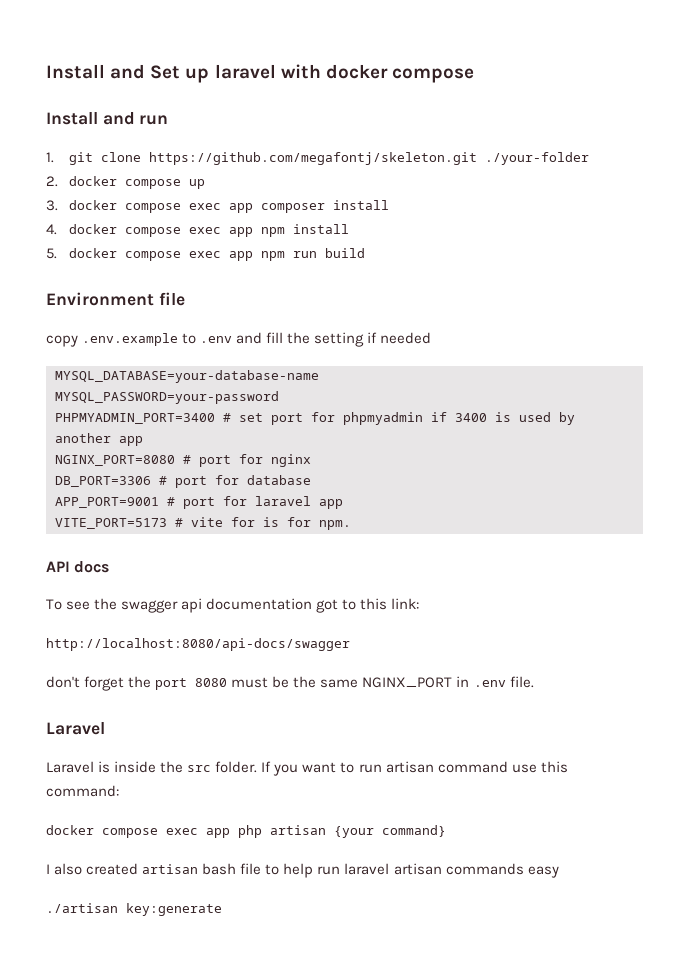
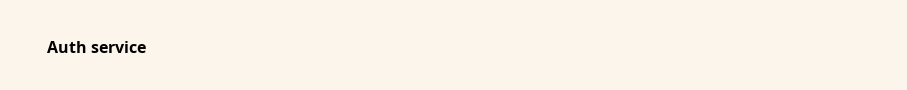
[46,64,474,83] [46,112,169,125] [46,152,590,165] [46,176,206,189] [46,200,390,213] [46,224,350,237] [46,248,366,261] [46,292,185,306] [46,332,432,347] [55,370,319,383] [55,391,279,404] [55,412,575,425] [55,433,143,446] [55,454,311,467] [55,475,311,488] [55,496,343,509] [55,517,351,530] [46,561,110,573] [46,598,420,613] [46,638,350,651] [46,676,534,691] [46,722,105,735] [46,761,568,776] [46,785,119,797] [46,825,446,838] [46,863,559,878] [46,903,222,916] Install and Set up laravel with docker compose // Install and run // 1. git clone https://github.com/megafontj/skeleton.git ./your-folder // 2. docker compose up // 3. docker compose exec app composer install // 4. docker compose exec app npm install // 5. docker compose exec app npm run build // Environment file // copy .env.example to .env and fill the setting if needed // MYSQL_DATABASE=your-database-name // MYSQL_PASSWORD=your-password // PHPMYADMIN_PORT=3400 # set port for phpmyadmin if 3400 is used by another app // NGINX_PORT=8080 # port for nginx // DB_PORT=3306 # port for database // APP_PORT=9001 # port for laravel app // VITE_PORT=5173 # vite for is for npm. // API docs // To see the swagger api documentation got to this link: // http://localhost:8080/api-docs/swagger // don't forget the port 8080 must be the same NGINX_PORT in .env file. // Laravel // Laravel is inside the src folder. If you want to run artisan command use this command: // docker compose exec app php artisan {your command} // I also created artisan bash file to help run laravel artisan commands easy // ./artisan key:generate -> [47,41,147,53] Auth service

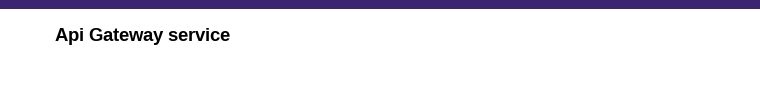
[47,41,87,53] Auth -> [55,28,164,45] Api Gateway

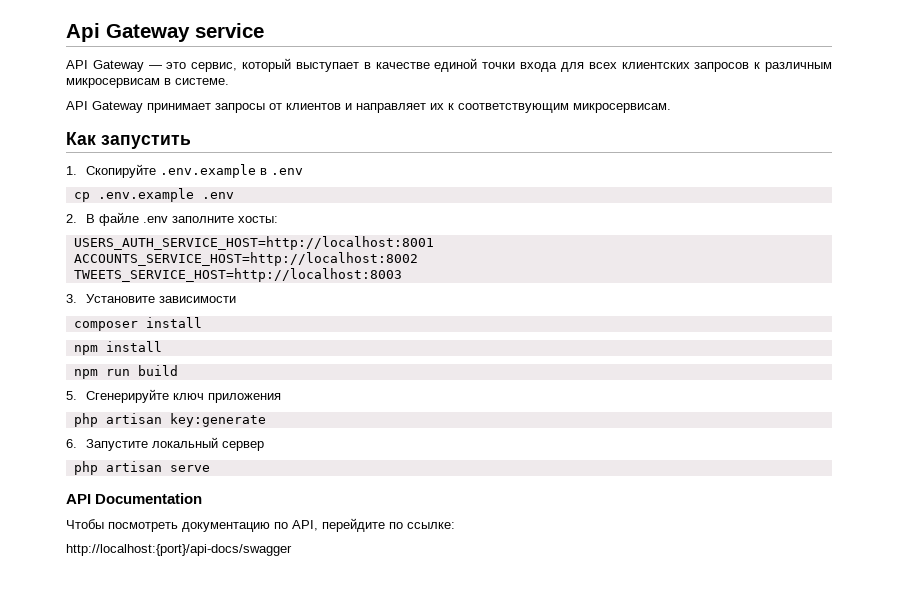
(230, 34) none -> [66,58,833,72] [66,78,229,88] [66,101,671,113] [66,132,191,149] [66,164,304,178] [73,188,234,202] [66,212,279,226] [73,236,434,250] [73,252,418,266] [73,268,402,282] [66,294,237,303] [73,317,202,331] [73,341,162,355] [73,365,178,379] [66,389,282,403] [73,413,266,427] [66,437,265,451] [73,461,210,475] [66,493,203,504] [66,518,455,532] [66,544,292,556] // API Gateway — это сервис, который выступает в качестве единой точки входа для всех клиентских запросов к различным микросервисам в системе. // API Gateway принимает запросы от клиентов и направляет их к соответствующим микросервисам. // Как запустить // 1. Скопируйте .env.example в .env // cp .env.example .env // 2. В файле .env заполните хосты: // USERS_AUTH_SERVICE_HOST=http://localhost:8001 // ACCOUNTS_SERVICE_HOST=http://localhost:8002 // TWEETS_SERVICE_HOST=http://localhost:8003 // 3. Установите зависимости // composer install // npm install // npm run build // 5. Сгенерируйте ключ приложения // php artisan key:generate // 6. Запустите локальный сервер // php artisan serve // API Documentation // Чтобы посмотреть документацию по API, перейдите по ссылке: // http://localhost:{port}/api-docs/swagger

